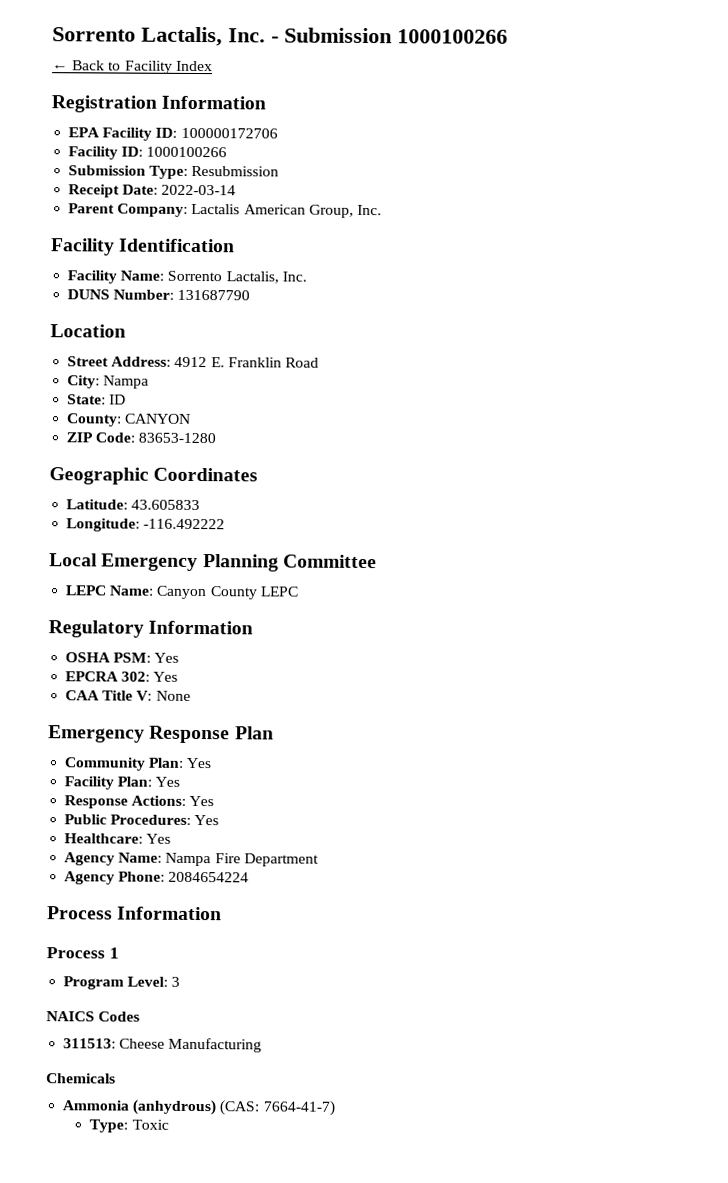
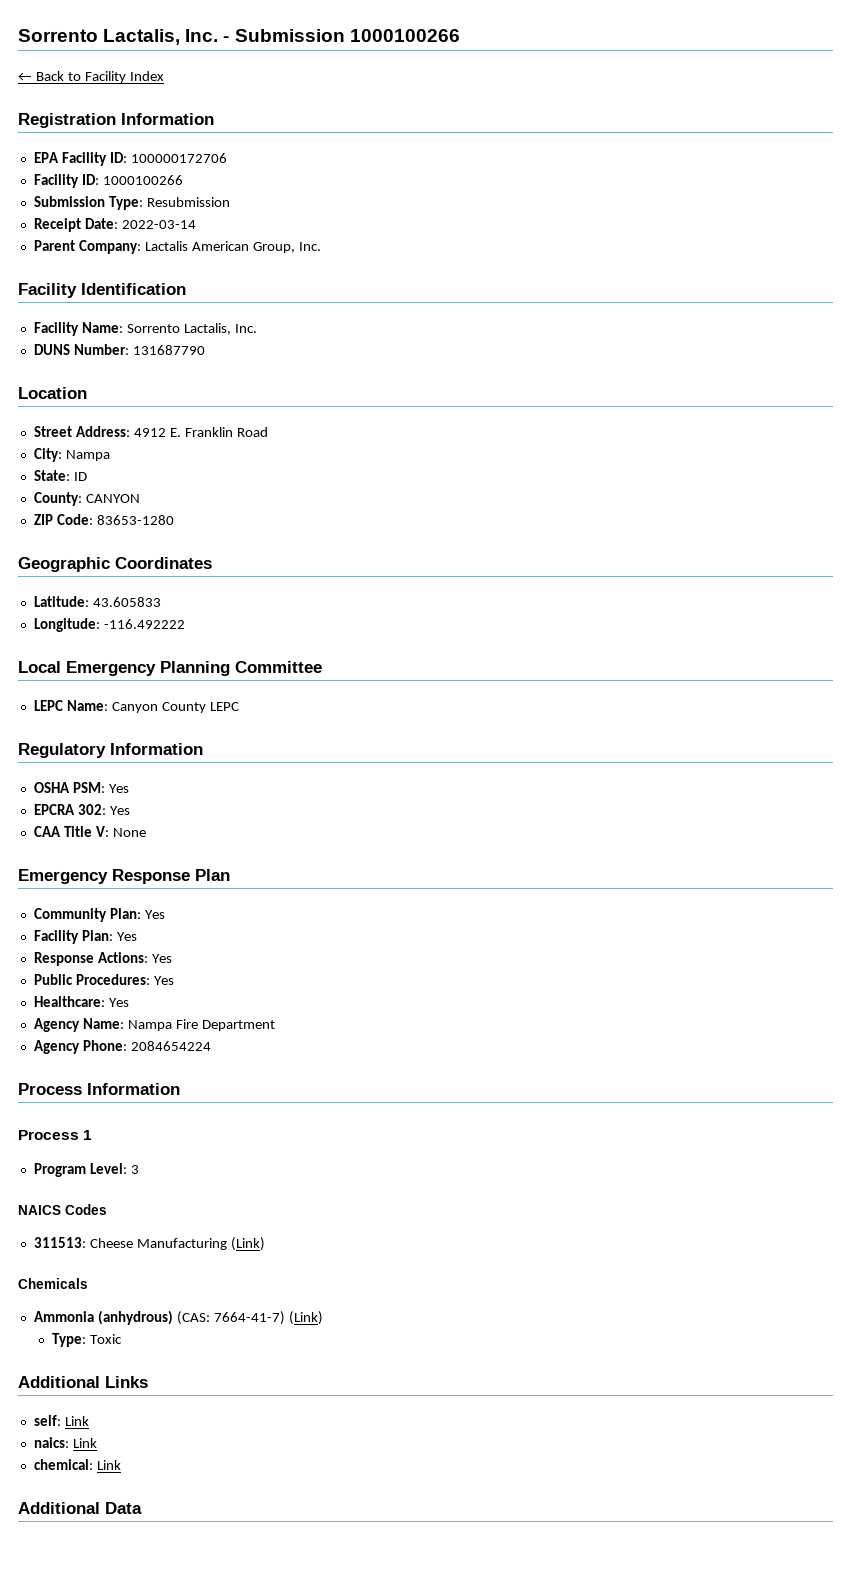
(263, 1045) none -> [230,1237,265,1251] (Link)
(335, 1108) none -> [288,1311,323,1325] (Link)
(169, 1124) none -> [18,1376,148,1388] [33,1415,89,1426] [33,1437,97,1448] [33,1459,121,1470] [18,1502,142,1514] // Additional Links // self: Link // naics: Link // chemical: Link // Additional Data

